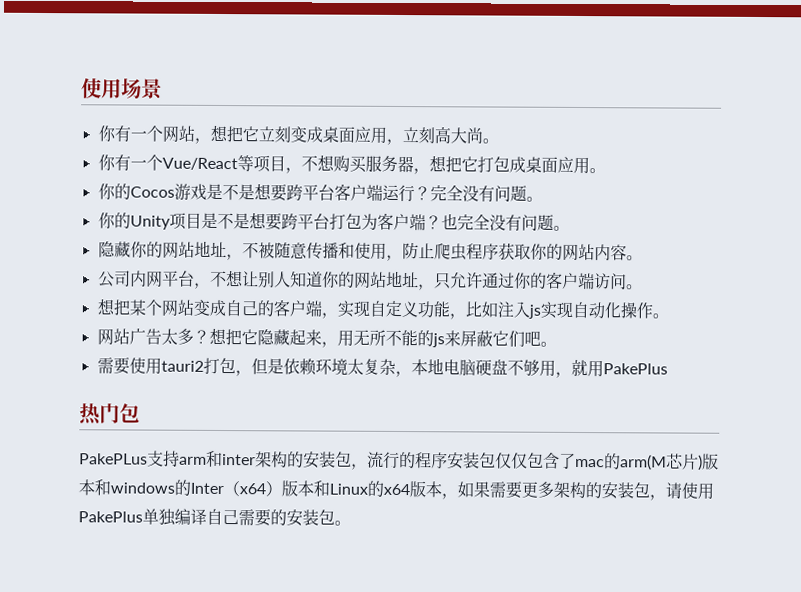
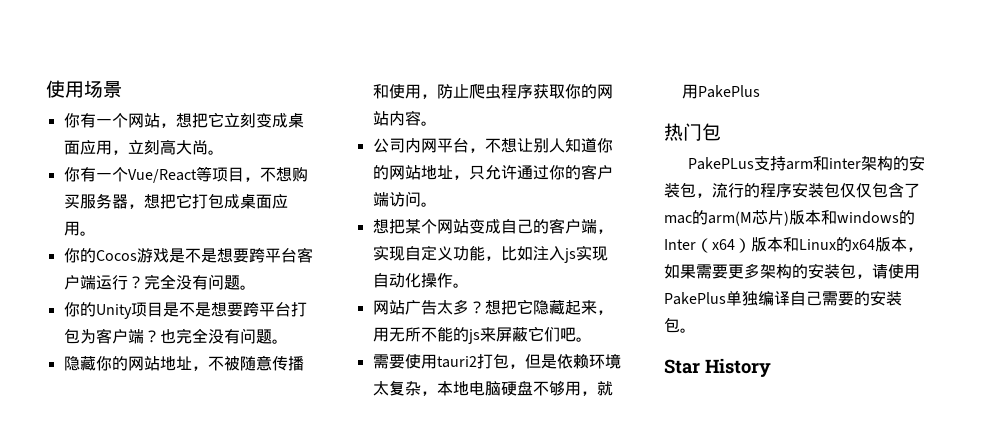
(351, 523) none -> [664,358,771,377] // Star History

